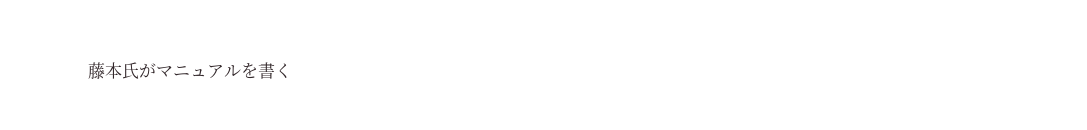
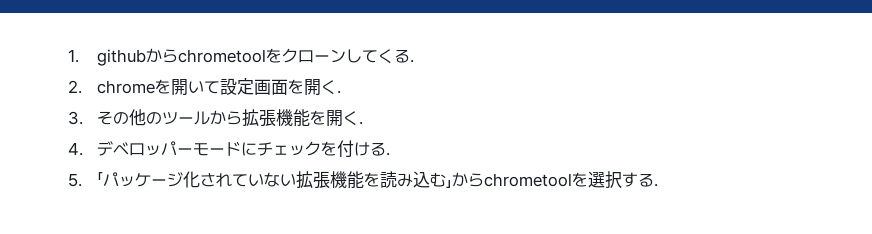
[88,62,292,79] 藤本氏がマニュアルを書く -> [68,48,414,66] [68,78,341,96] [68,109,363,127] [68,140,390,158] [68,171,658,189] 1. githubからchrometoolをクローンしてくる. // 2. chromeを開いて設定画面を開く. // 3.その他のツールから拡張機能を開く. // 4.デベロッパーモードにチェックを付ける. // 5.「パッケージ化されていない拡張機能を読み込む」からchrometoolを選択する.

